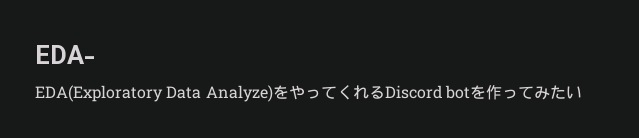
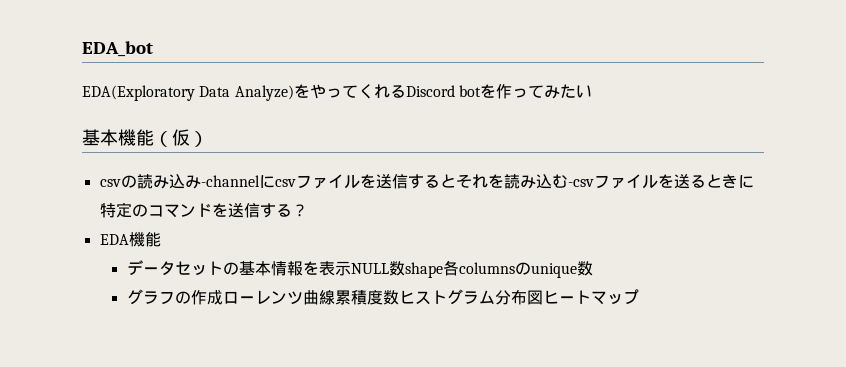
[35,45,96,64] EDA- -> [82,41,153,57] EDA_bot
(582, 92) none -> [82,129,208,147] [99,173,754,189] [99,202,308,218] [99,231,161,247] [126,260,593,278] [126,289,639,305] // 基本機能（仮） // csvの読み込み-channelにcsvファイルを送信するとそれを読み込む-csvファイルを送るときに特定のコマンドを送信する？ // EDA機能 // データセットの基本情報を表示NULL数shape各columnsのunique数 // グラフの作成ローレンツ曲線累積度数ヒストグラム分布図ヒートマップ

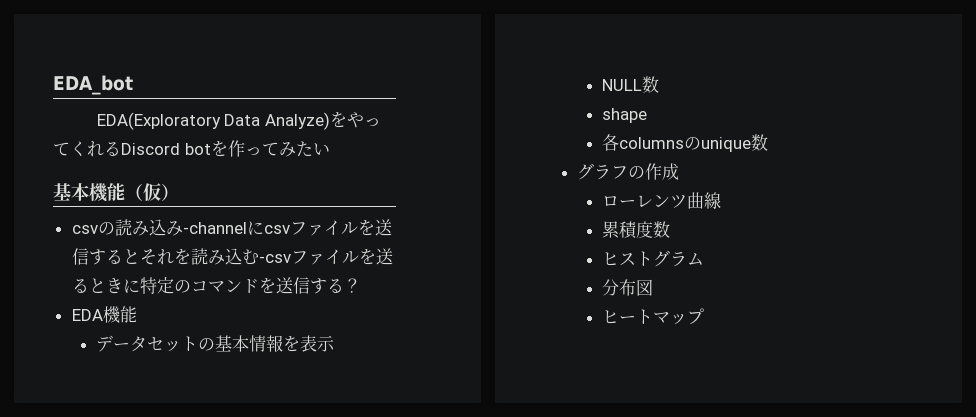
(351, 268) none -> (336, 343) //
(405, 268) none -> (660, 84) //
(443, 270) none -> (648, 115) //
(223, 297) none -> (680, 171) //
(335, 297) none -> (722, 200) //
(399, 297) none -> (671, 229) //
(495, 297) none -> (705, 259) //
(543, 297) none -> (654, 287) //

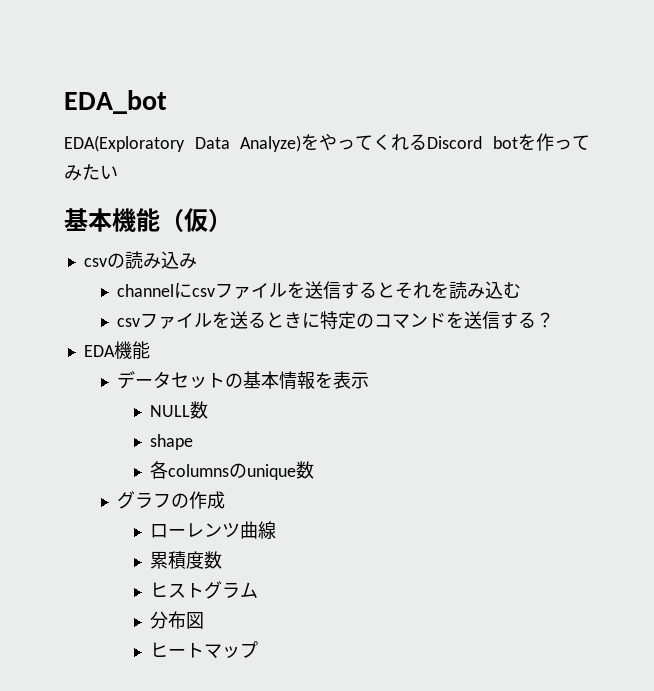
[182,222,247,234] -channel -> [116,284,174,297] // channel
[258,254,291,263] -csv -> [116,318,140,327] // csv

